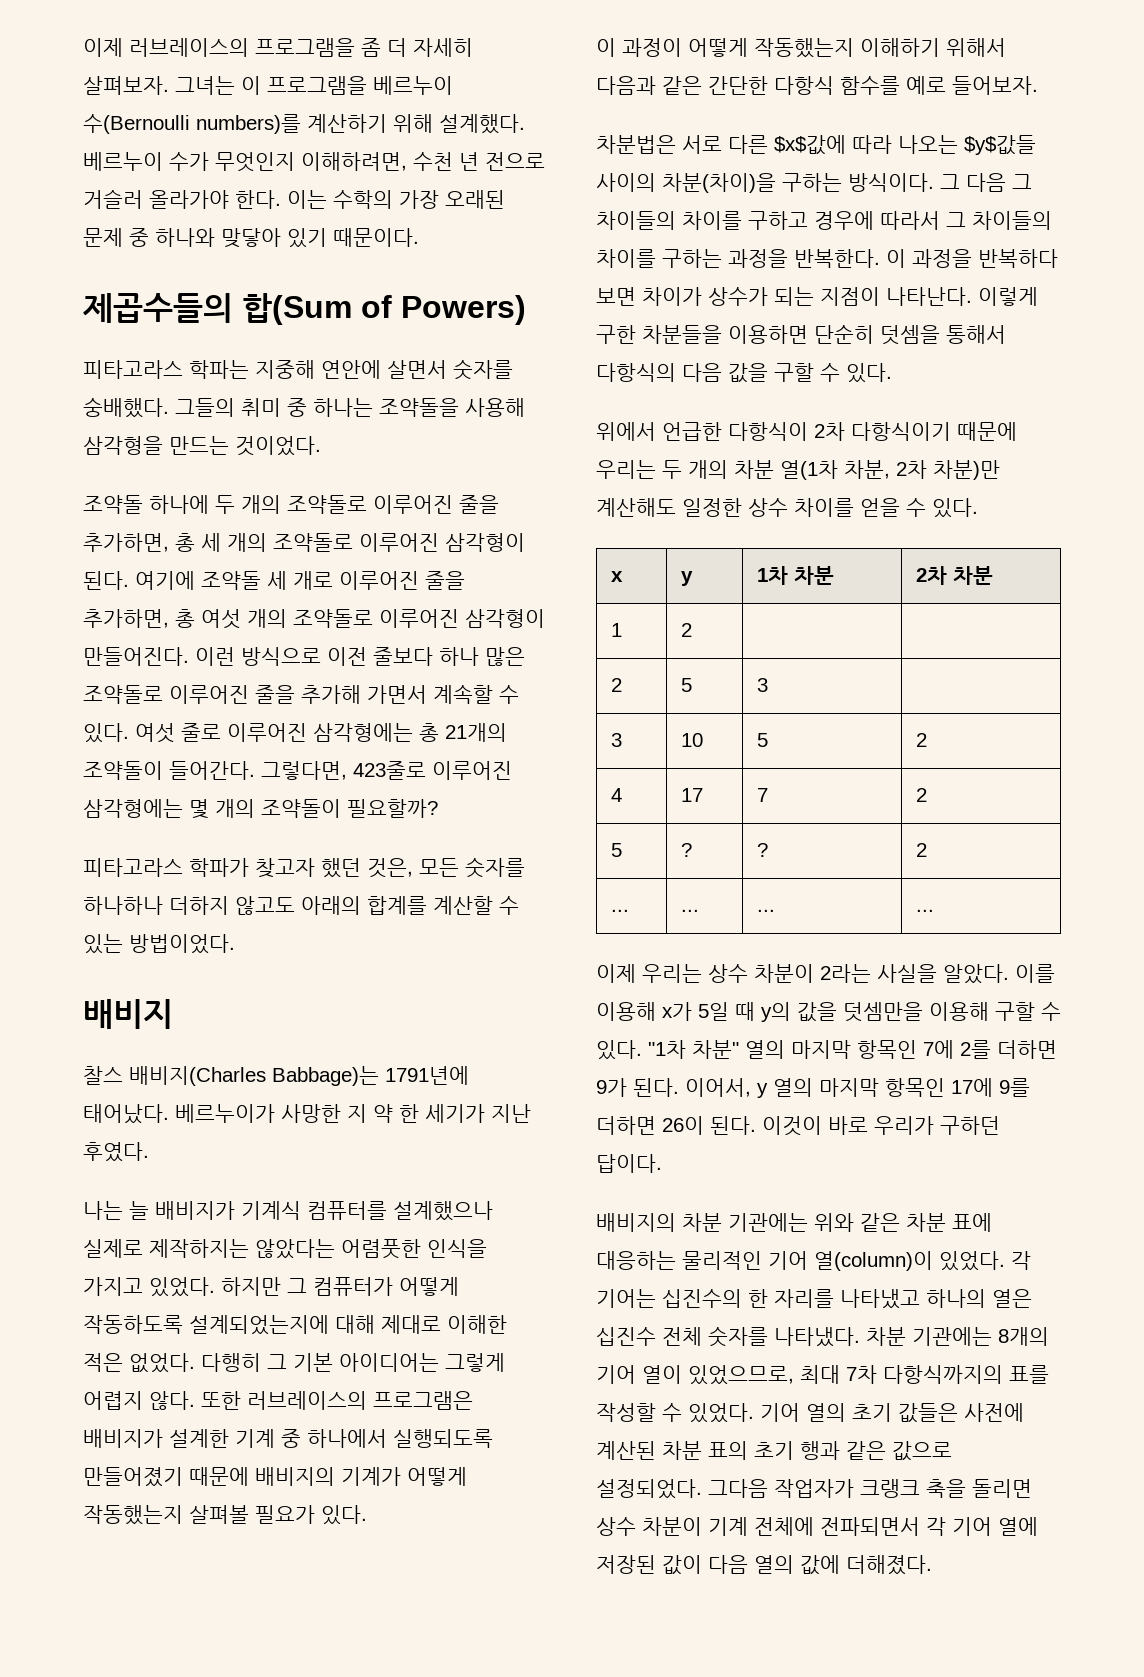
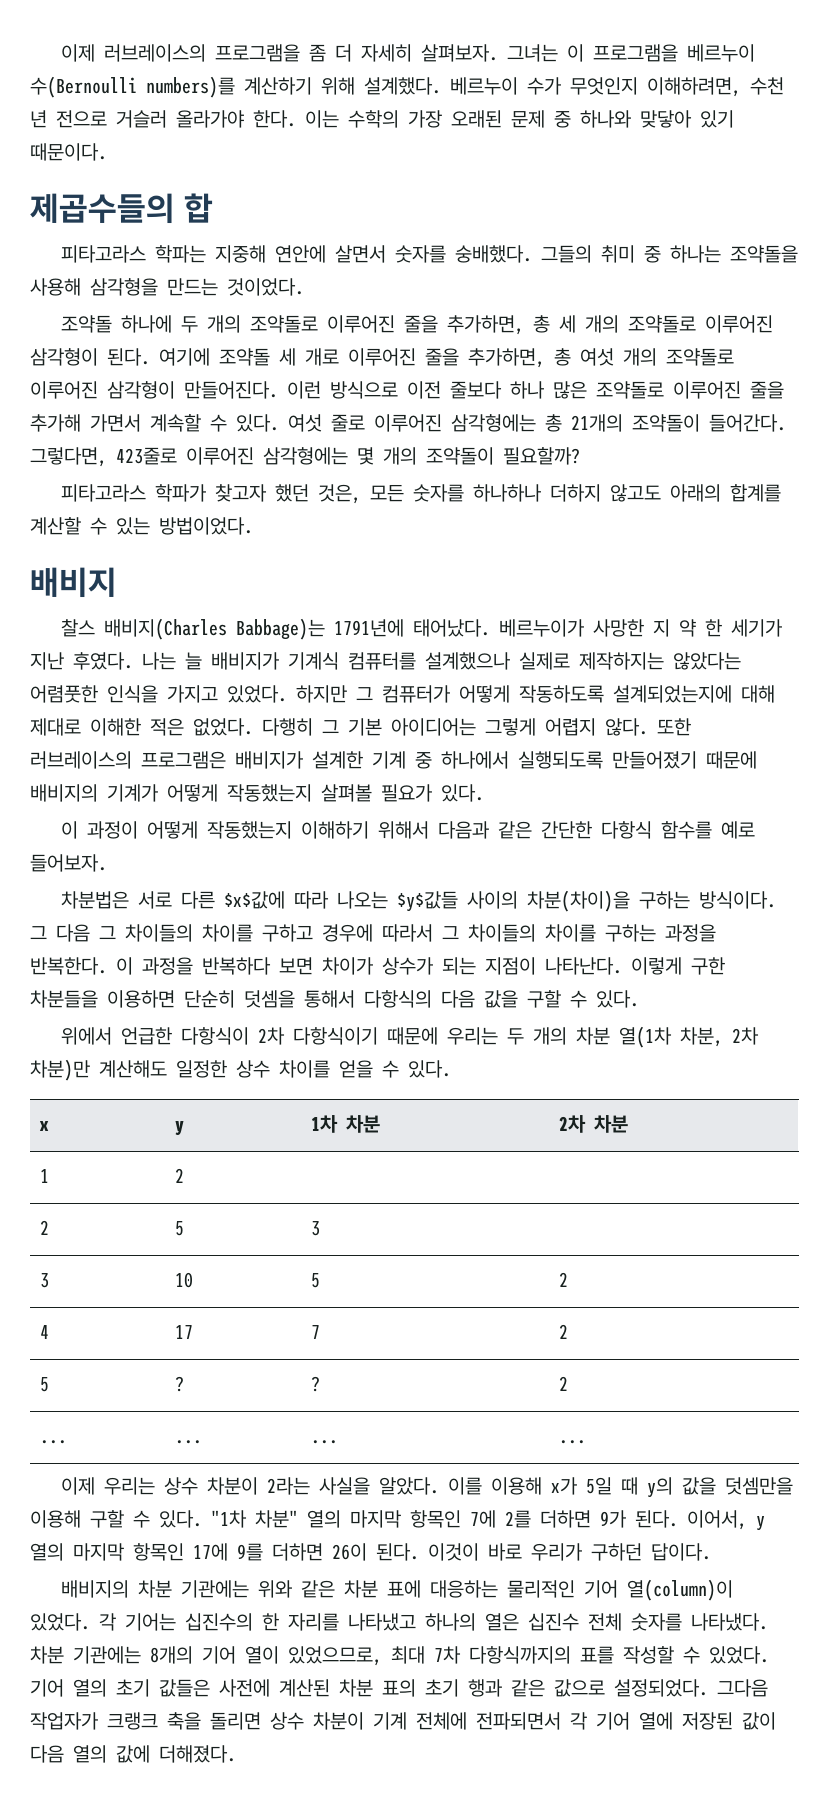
[242,293,526,325] 합(Sum of Powers) -> [184,193,213,223] 합
(149, 1152) // -> (133, 661) none

